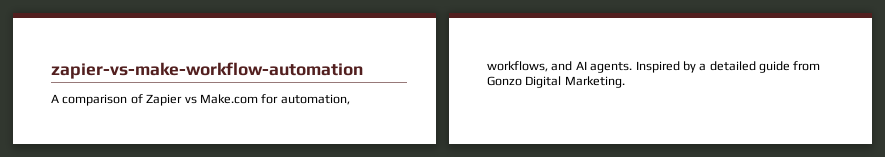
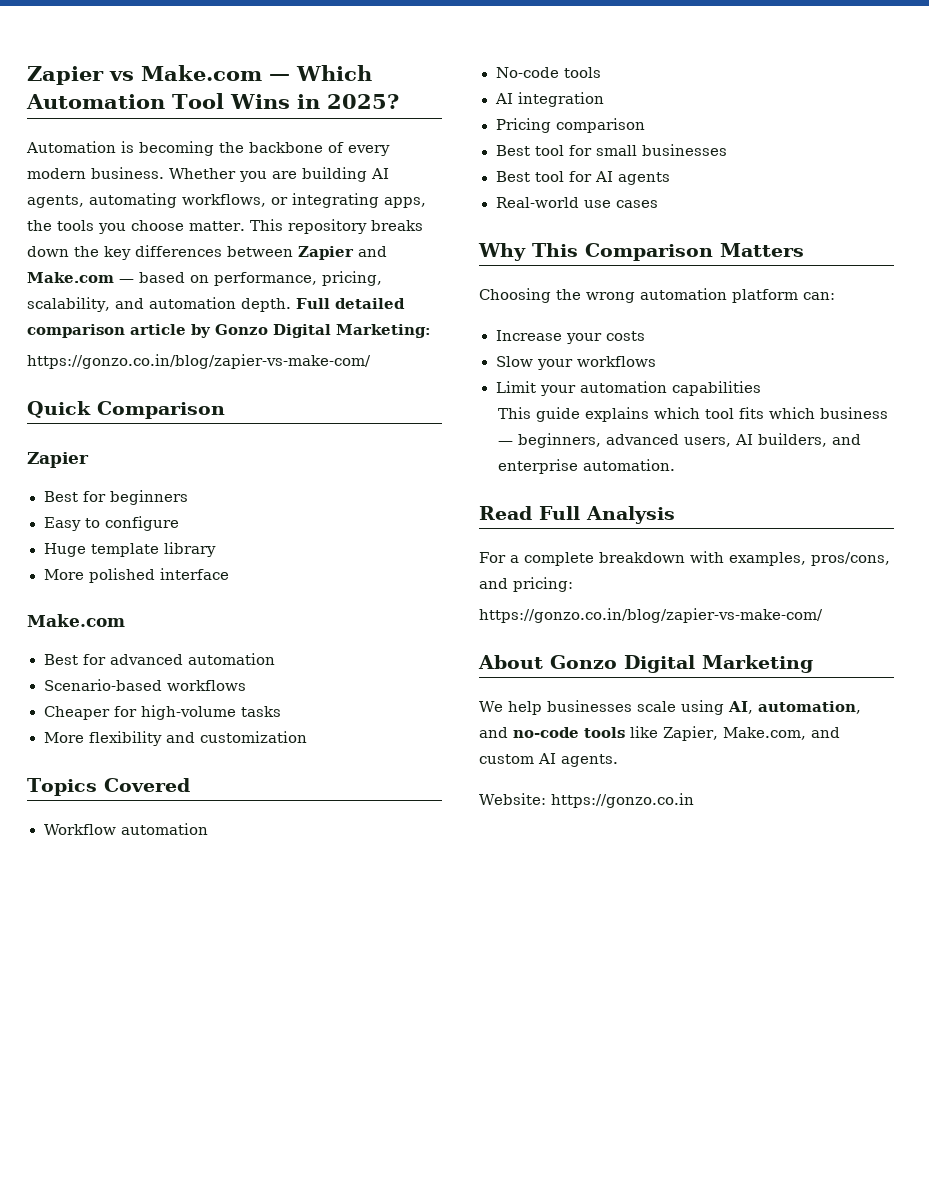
[51,62,363,79] [51,94,350,106] [487,61,821,73] [487,76,625,88] zapier-vs-make-workflow-automation // A comparison of Zapier vs Make.com for automation, workflows, and AI agents. Inspired by a detailed guide from Gonzo Digital Marketing. -> [27,65,372,85] [26,93,399,109] [26,141,390,156] [27,167,389,182] [27,193,426,208] [27,219,423,234] [27,245,387,260] [27,271,382,286] [27,297,405,312] [27,324,431,338] [27,354,371,369] [27,401,225,419] [27,452,89,468] [43,490,188,505] [43,516,179,531] [43,542,216,557] [43,568,229,583] [27,614,125,627] [43,653,275,665] [43,679,246,691] [43,705,281,720] [43,731,307,746] [27,778,190,796] [43,823,209,835] [495,67,601,78] [494,92,604,107] [495,118,645,133] [495,144,727,156] [495,171,670,185] [495,197,658,208] [478,243,804,261] [479,288,835,303] [495,330,645,344] [495,356,656,370] [495,381,761,396] [498,407,889,422] [498,433,862,448] [498,459,676,474] [479,506,675,524] [479,551,890,566] [479,577,573,592] [479,608,823,623] [478,655,813,673] [479,700,861,715] [479,726,840,741] [479,753,618,767] [479,793,694,808] Zapier vs Make.com — Which Automation Tool Wins in 2025? // Automation is becoming the backbone of every modern business. Whether you are building AI agents, automating workflows, or integrating apps, the tools you choose matter. This repository breaks down the key differences between Zapier and Make.com — based on performance, pricing, scalability, and automation depth. Full detailed comparison article by Gonzo Digital Marketing: // https://gonzo.co.in/blog/zapier-vs-make-com/ // Quick Comparison // Zapier // Best for beginners // Easy to configure // Huge template library // More polished interface // Make.com // Best for advanced automation // Scenario-based workflows // Cheaper for high-volume tasks // More flexibility and customization // Topics Covered // Workflow automation // No-code tools // AI integration // Pricing comparison // Best tool for small businesses // Best tool for AI agents // Real-world use cases // Why This Comparison Matters // Choosing the wrong automation platform can: // Increase your costs // Slow your workflows // Limit your automation capabilities // This guide explains which tool fits which business — beginners, advanced users, AI builders, and enterprise automation. // Read Full Analysis // For a complete breakdown with examples, pros/cons, and pricing: // https://gonzo.co.in/blog/zapier-vs-make-com/ // About Gonzo Digital Marketing // We help businesses scale using AI, automation, and no-code tools like Zapier, Make.com, and custom AI agents. // Website: https://gonzo.co.in

